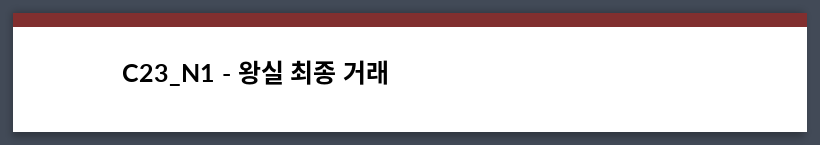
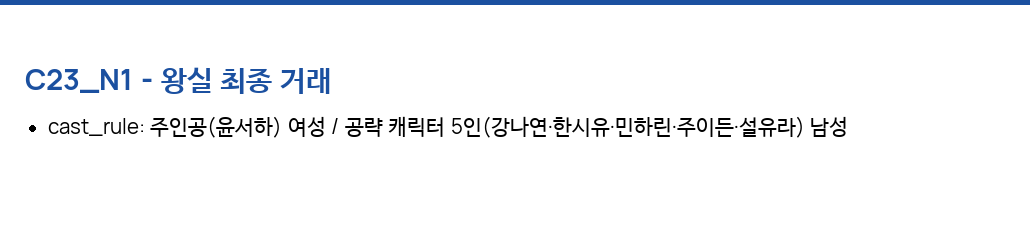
(389, 72) none -> [47,116,849,138] // cast_rule: 주인공(윤서하) 여성 / 공략 캐릭터 5인(강나연·한시유·민하린·주이든·설유라) 남성

